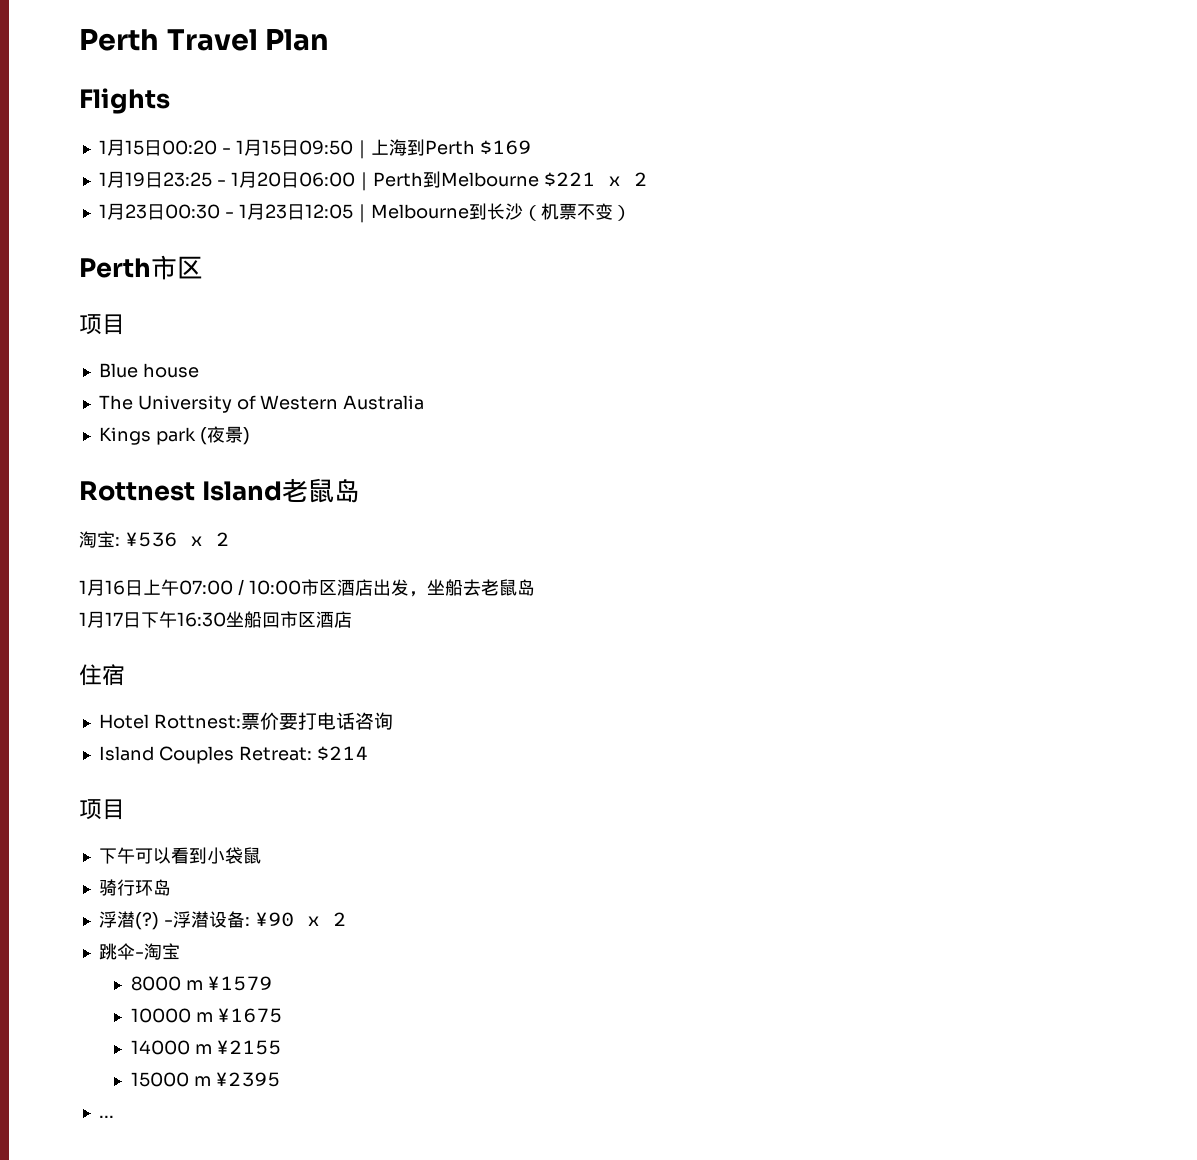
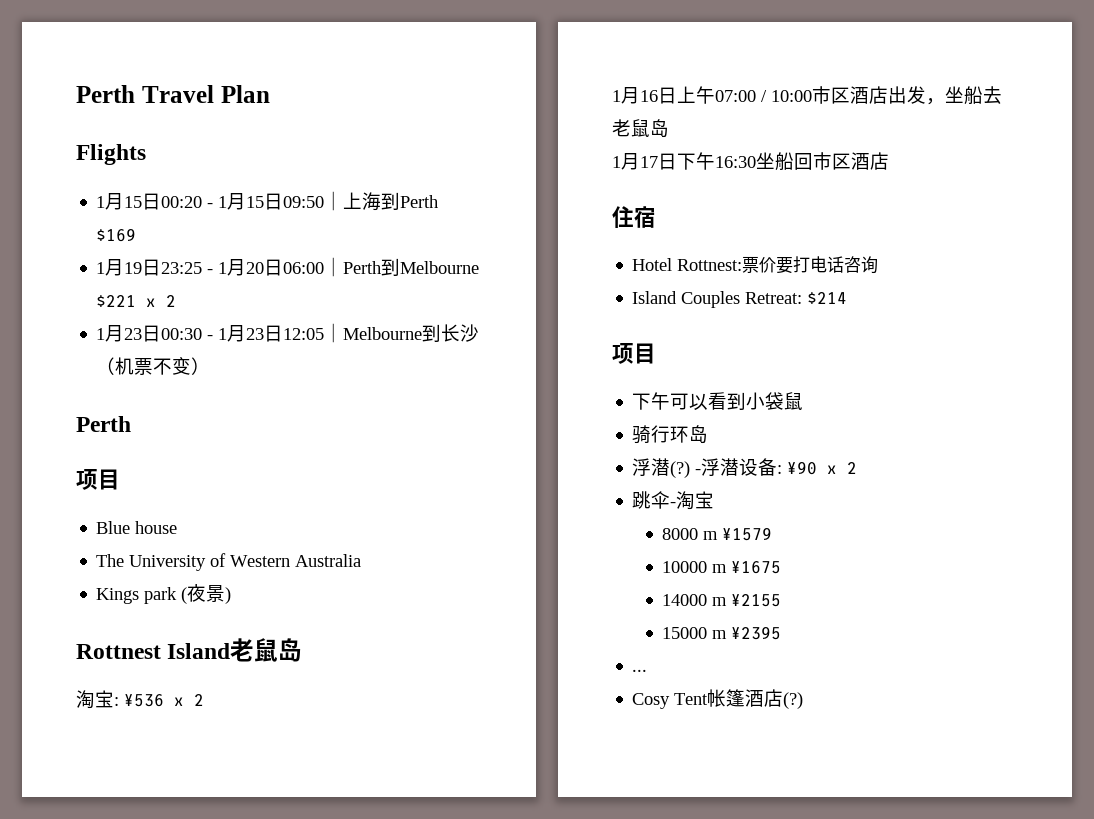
[151,255,203,280] 市区 -> (131, 424) none
(114, 1116) none -> [632,689,804,709] // Cosy Tent帐篷酒店(?)

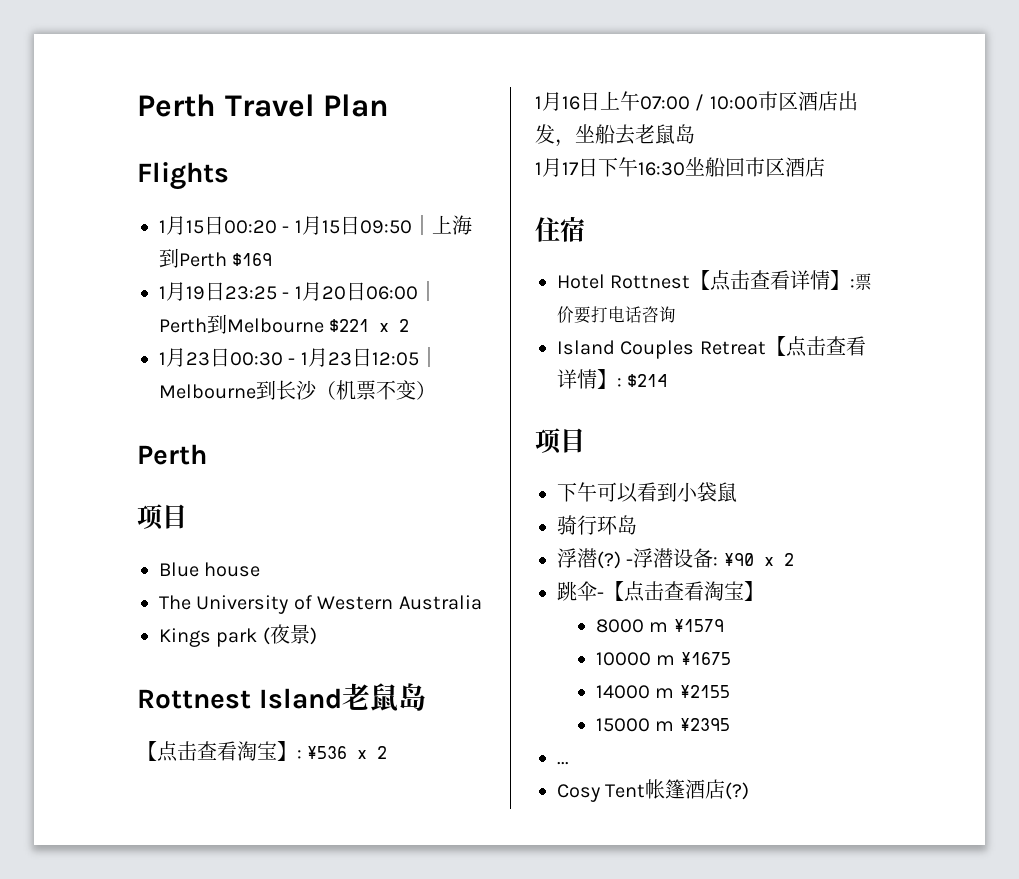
[76,690,114,709] 淘宝 -> [137,741,297,762] 【点击查看淘宝】
[677,259,743,271] Rottnest: -> [610,270,856,291] Rottnest【点击查看详情】:
[745,292,803,304] Retreat: -> [699,336,866,357] [557,369,622,389] Retreat【点击查看详情】:
[676,491,715,510] 淘宝 -> [604,581,764,602] 【点击查看淘宝】

